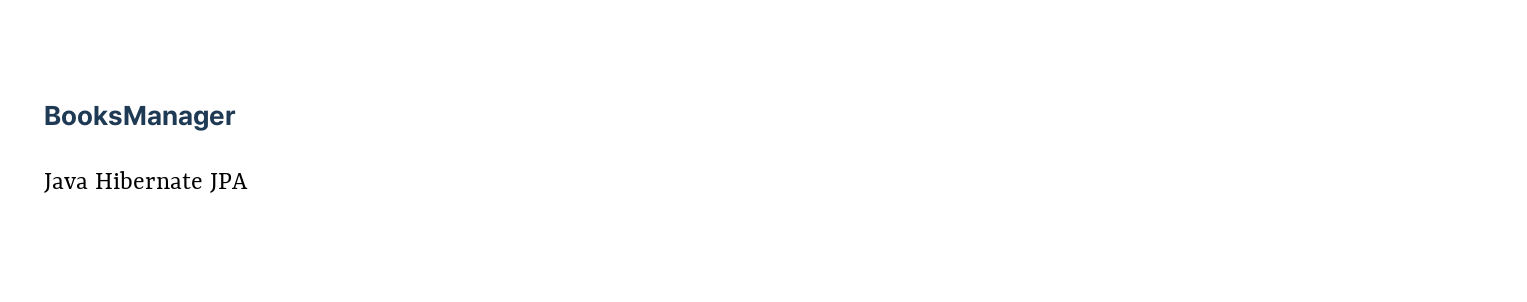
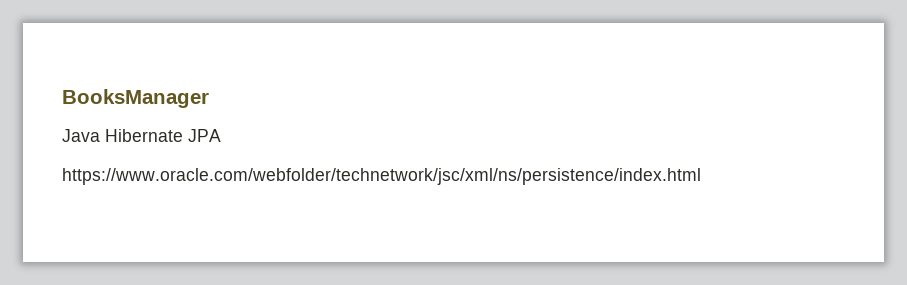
(249, 183) none -> [62,168,701,185] // https://www.oracle.com/webfolder/technetwork/jsc/xml/ns/persistence/index.html

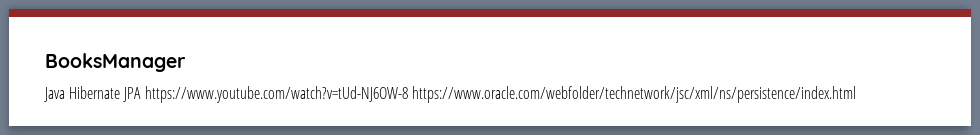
(221, 135) // -> [144,86,408,103] https://www.youtube.com/watch?v=tUd-NJ6OW-8

